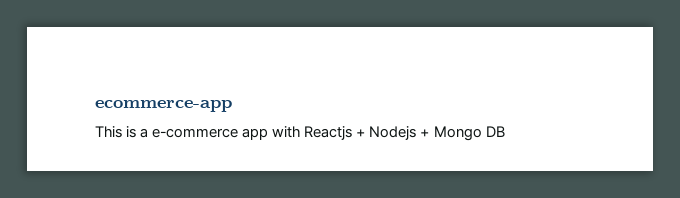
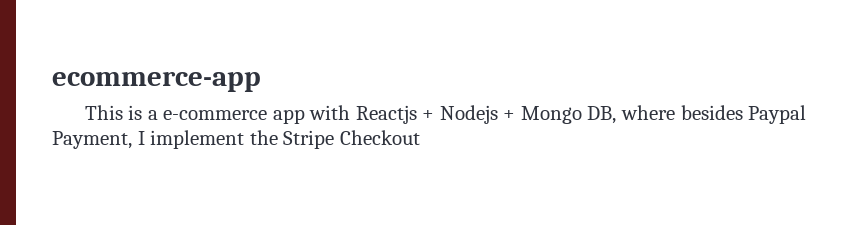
[485,126,505,137] DB -> [587,105,807,124] [52,130,420,149] DB, where besides Paypal Payment, I implement the Stripe Checkout

